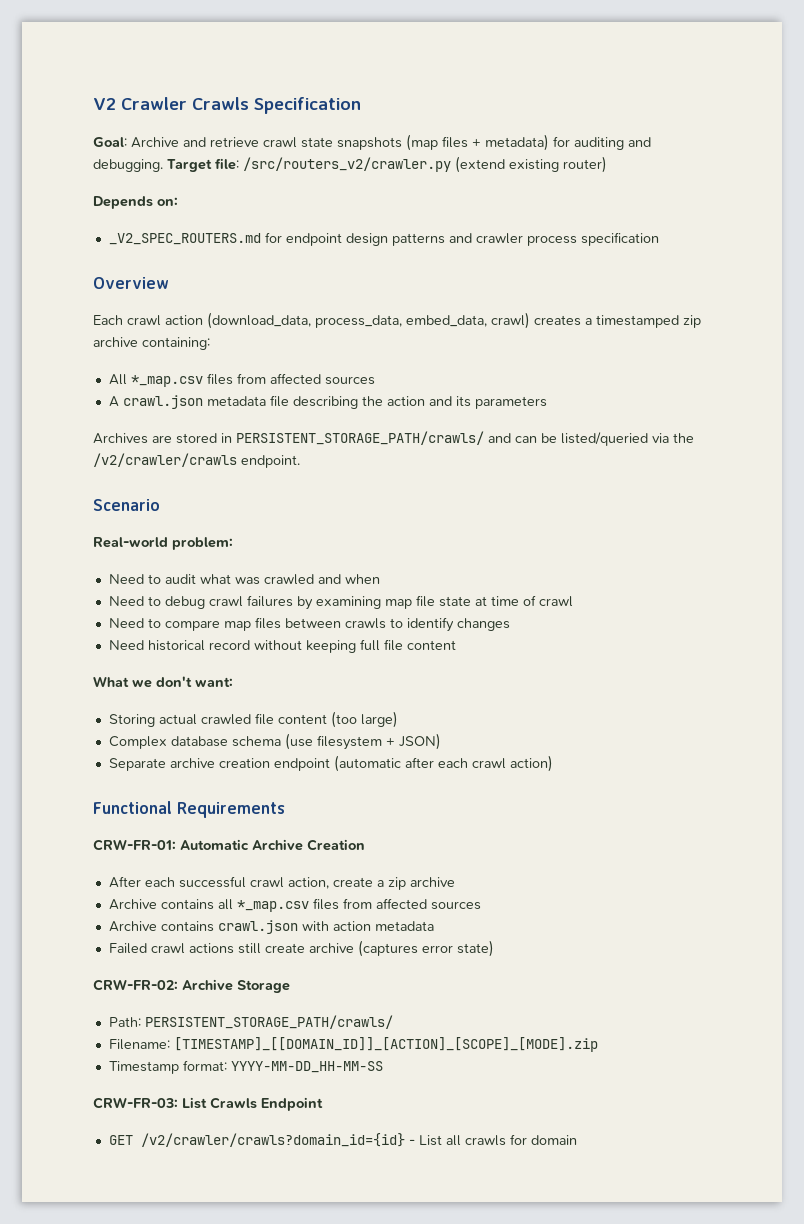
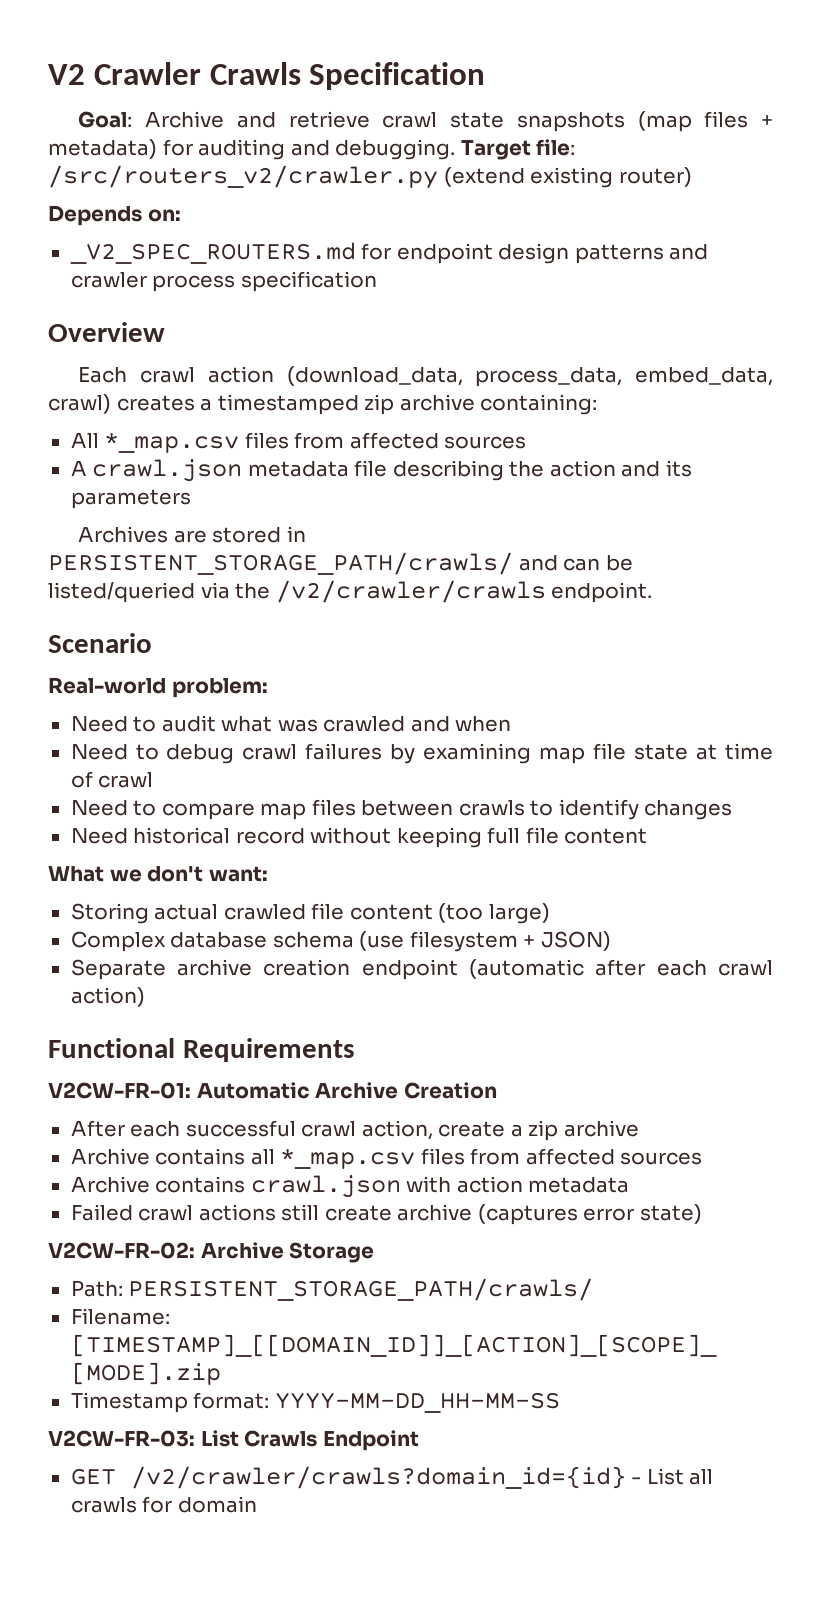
[93,839,176,851] CRW-FR-01: -> [48,1082,191,1099] V2CW-FR-01:
[93,979,178,991] CRW-FR-02: -> [48,1242,195,1259] V2CW-FR-02:
[93,1097,178,1109] CRW-FR-03: -> [48,1430,195,1447] V2CW-FR-03:

